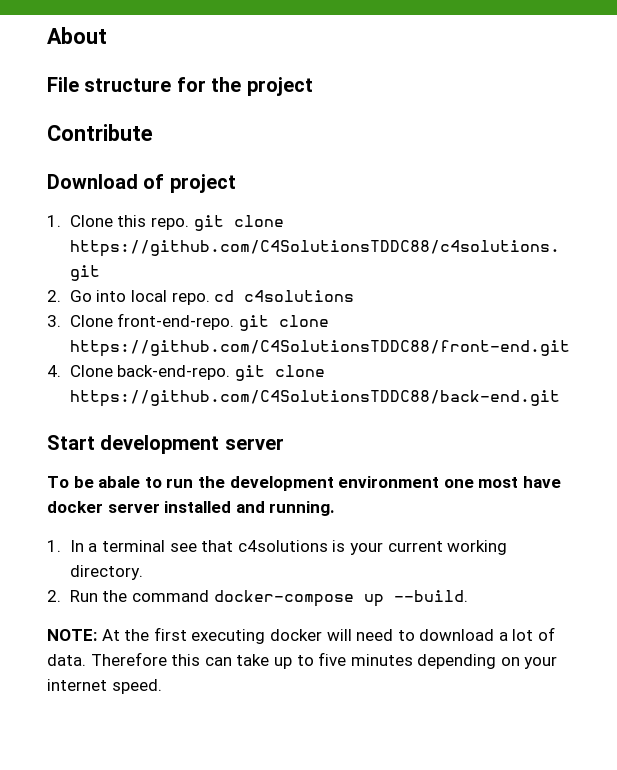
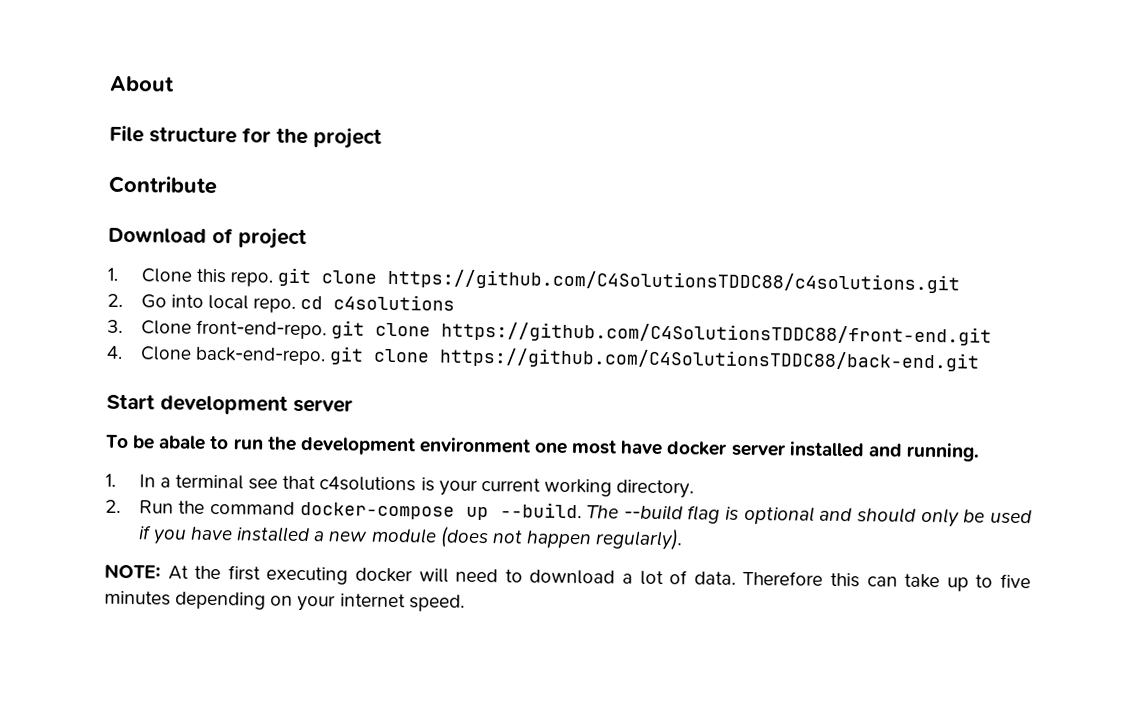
(468, 596) none -> [586,504,1033,528] [137,525,684,551] The --build flag is optional and should only be used if you have installed a new module (does not happen regularly).

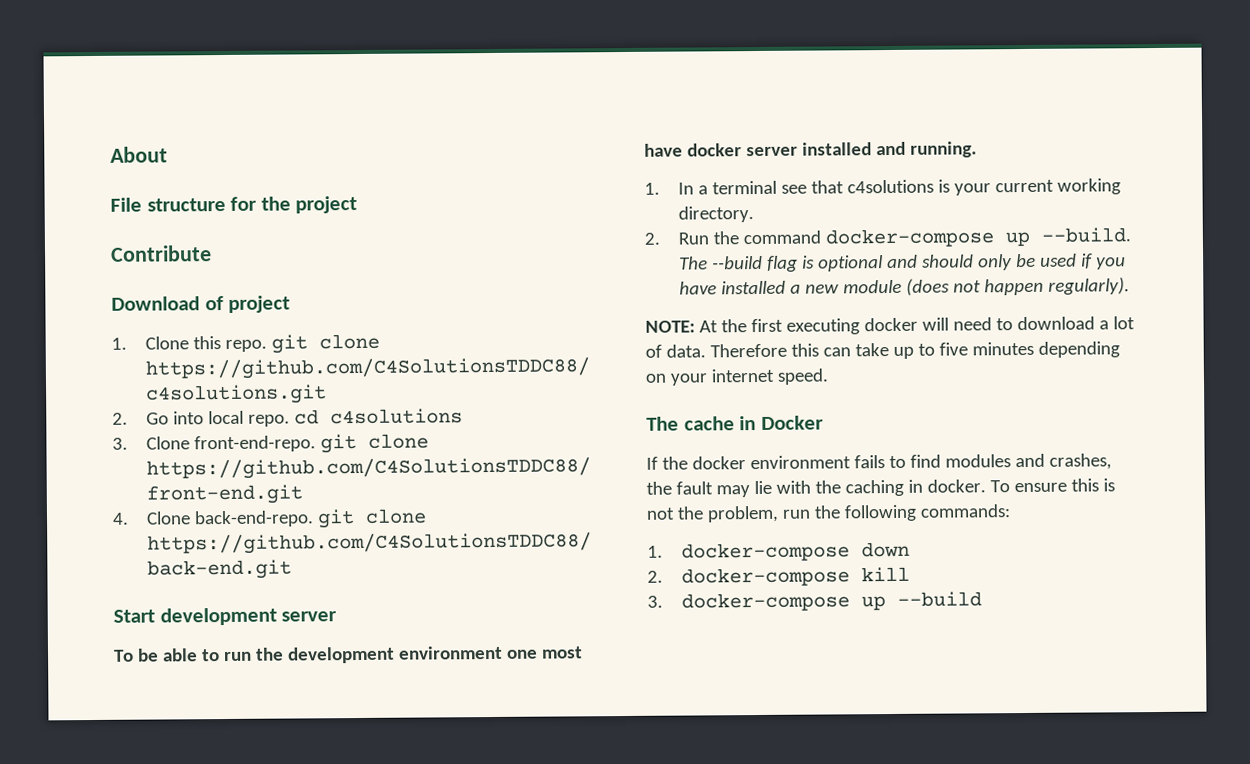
[158,435,207,450] abale -> [161,648,198,662] able
(465, 603) none -> [646,415,824,431] [646,453,1112,470] [646,478,1115,498] [646,504,1011,523] [647,541,910,562] [647,566,910,587] [647,591,982,612] // The cache in Docker // If the docker environment fails to find modules and crashes, the fault may lie with the caching in docker. To ensure this is not the problem, run the following commands: // 1. docker-compose down // 2. docker-compose kill // 3. docker-compose up --build

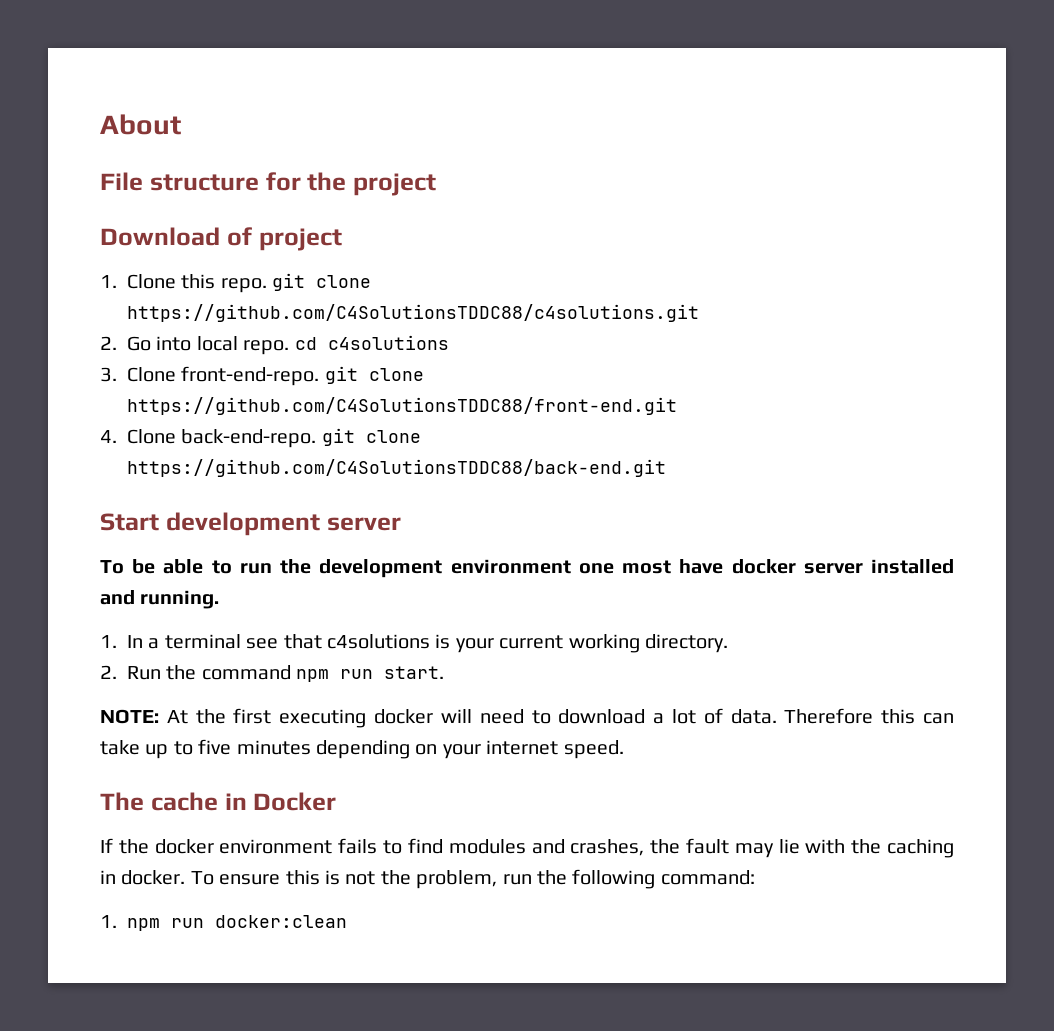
[110,245,212,262] // Contribute -> (436, 184) none
[824,227,1131,248] [678,253,1126,272] [678,277,1130,296] docker-compose up --build. The --build flag is optional and should only be used if you have installed a new module (does not happen regularly). -> [296,666,445,682] npm run start.
[919,504,1011,518] [647,541,910,562] [647,566,910,587] [647,591,982,612] commands: // 1. docker-compose down // 2. docker-compose kill // 3. docker-compose up --build -> [660,870,755,885] [100,915,347,931] command: // 1. npm run docker:clean

